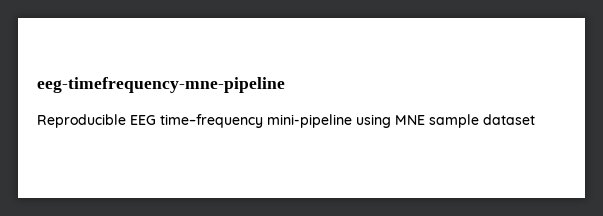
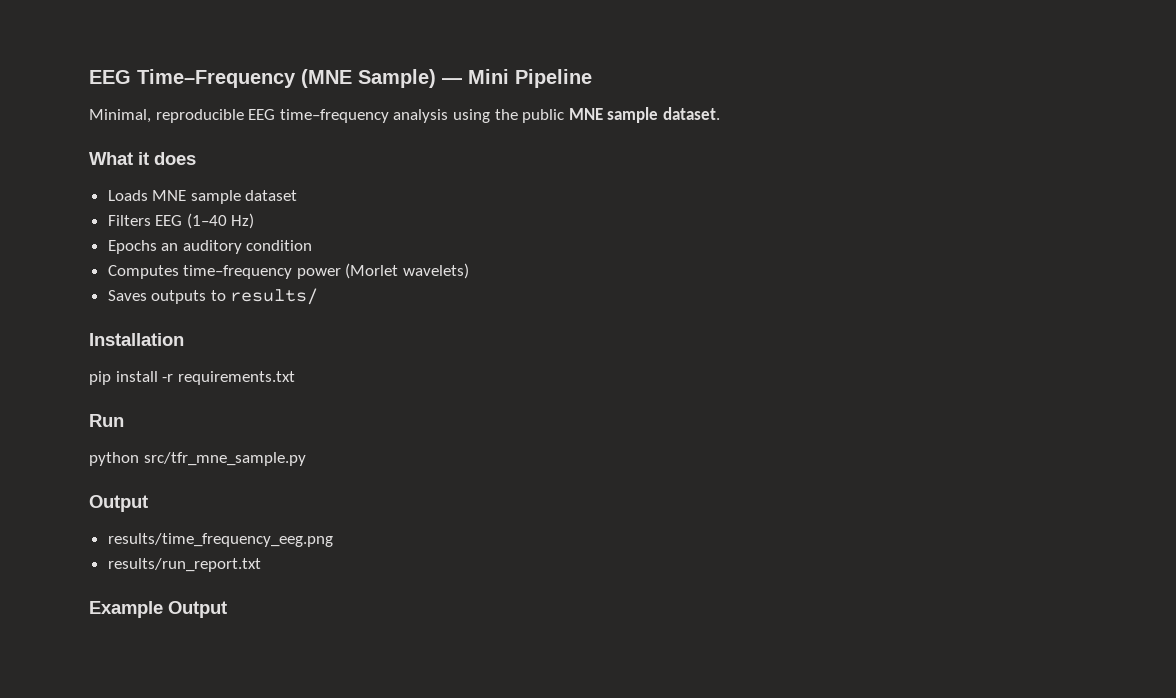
[37,77,285,93] [37,114,535,128] eeg-timefrequency-mne-pipeline // Reproducible EEG time–frequency mini-pipeline using MNE sample dataset -> [89,69,592,88] [89,107,720,123] [89,152,196,165] [107,190,298,204] [107,213,255,229] [107,240,313,254] [107,263,470,279] [107,288,319,305] [89,333,184,346] [89,371,295,385] [89,414,124,427] [89,452,306,466] [89,495,148,512] [107,533,333,547] [107,558,261,572] [89,601,227,618] EEG Time–Frequency (MNE Sample) — Mini Pipeline // Minimal, reproducible EEG time–frequency analysis using the public MNE sample dataset. // What it does // Loads MNE sample dataset // Filters EEG (1–40 Hz) // Epochs an auditory condition // Computes time–frequency power (Morlet wavelets) // Saves outputs to results/ // Installation // pip install -r requirements.txt // Run // python src/tfr_mne_sample.py // Output // results/time_frequency_eeg.png // results/run_report.txt // Example Output

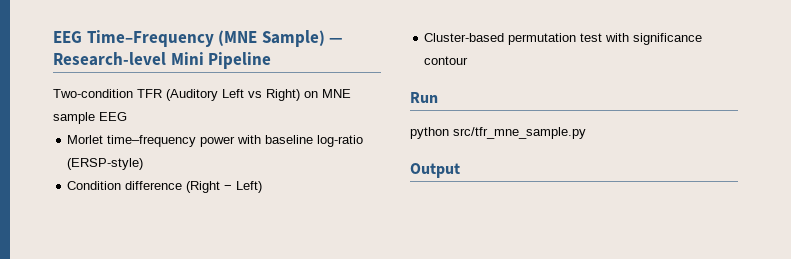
(462, 81) none -> [53,52,166,66] Research-level
[89,107,720,123] [89,152,196,165] [107,190,298,204] [107,213,255,229] [107,240,313,254] [107,263,470,279] [107,288,319,305] [89,333,184,346] [89,371,295,385] Minimal, reproducible EEG time–frequency analysis using the public MNE sample dataset. // What it does // Loads MNE sample dataset // Filters EEG (1–40 Hz) // Epochs an auditory condition // Computes time–frequency power (Morlet wavelets) // Saves outputs to results/ // Installation // pip install -r requirements.txt -> [53,89,351,101] [53,112,127,124] [67,135,364,147] [67,158,144,170] [67,181,263,193] [424,33,703,45] [424,56,469,65] Two-condition TFR (Auditory Left vs Right) on MNE sample EEG // Morlet time–frequency power with baseline log-ratio (ERSP-style) // Condition difference (Right − Left) // Cluster-based permutation test with significance contour
[107,533,333,547] [107,558,261,572] [89,601,227,618] // results/time_frequency_eeg.png // results/run_report.txt // Example Output -> (460, 170) none

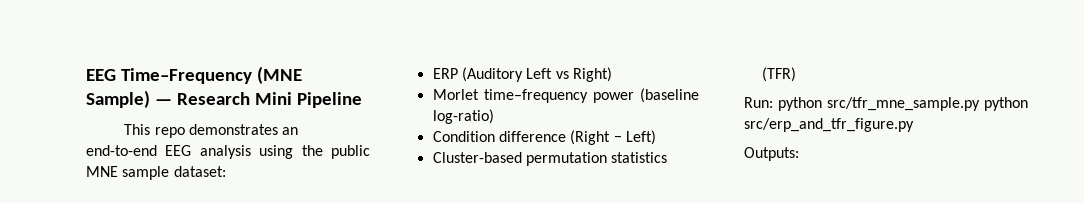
[53,52,166,66] Research-level -> [176,92,250,105] Research
[53,89,162,98] Two-condition TFR -> [124,124,299,138] [86,145,370,159] [86,166,226,180] [432,68,458,79] This repo demonstrates an end-to-end EEG analysis using the public MNE sample dataset: // ERP
[304,89,351,98] [53,112,127,124] on MNE sample EEG -> (612, 74) none
[237,135,364,147] [67,158,144,170] with baseline log-ratio (ERSP-style) -> [640,88,699,103] [432,109,494,124] (baseline log-ratio)
[580,33,703,45] [424,56,469,65] [410,92,438,103] test with significance contour // Run // -> [611,152,668,163] [761,67,796,82] [744,97,773,108] statistics (TFR) // Run:
[410,163,460,178] // Output -> [984,97,1028,111] [744,118,914,132] [744,147,799,161] python src/erp_and_tfr_figure.py // Outputs:

